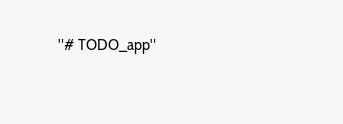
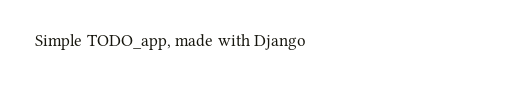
[58,39,156,54] "# TODO_app" -> [35,34,307,50] Simple TODO_app, made with Django

